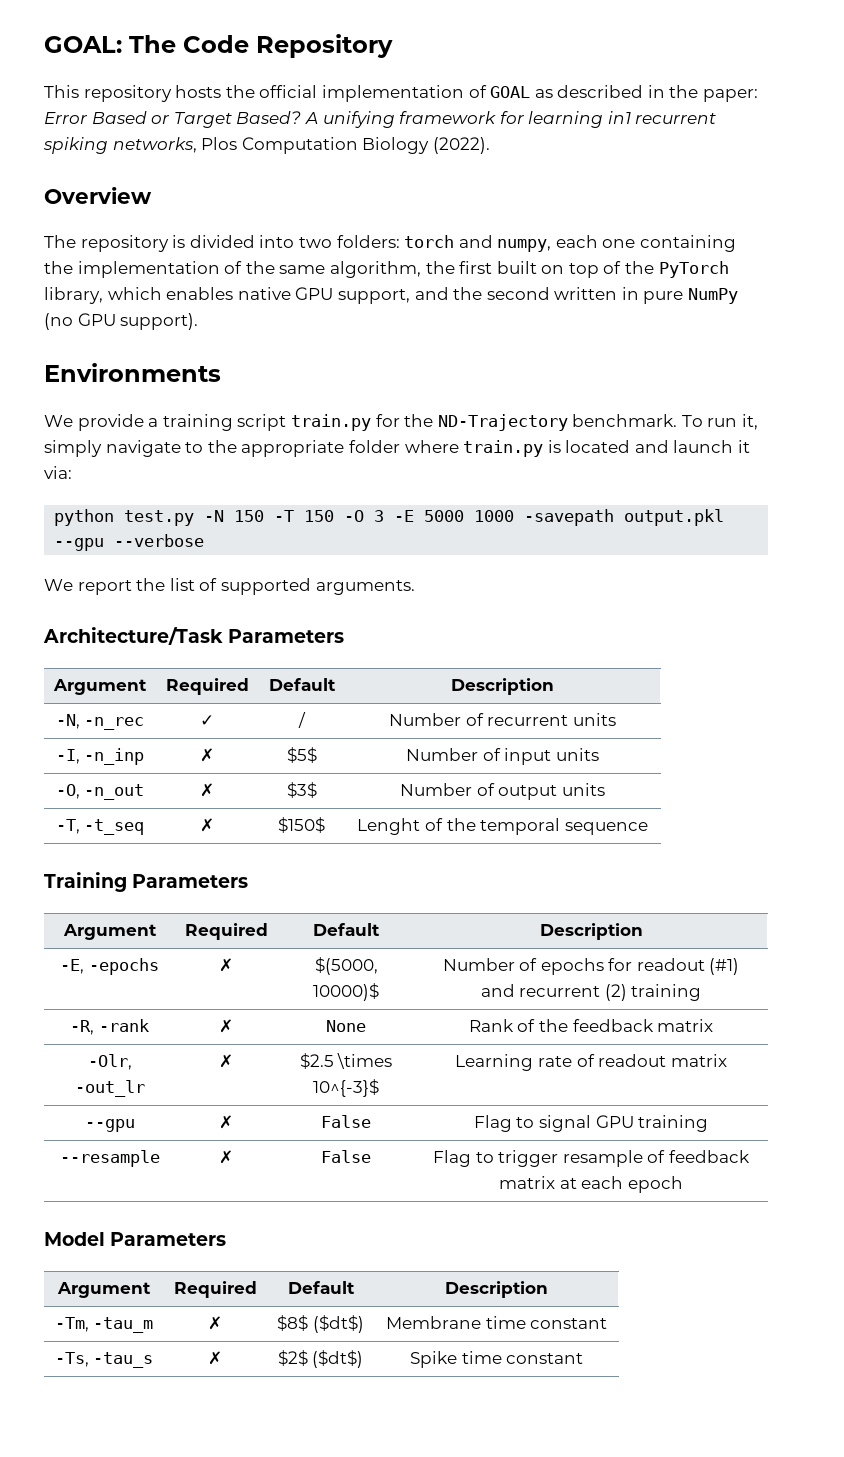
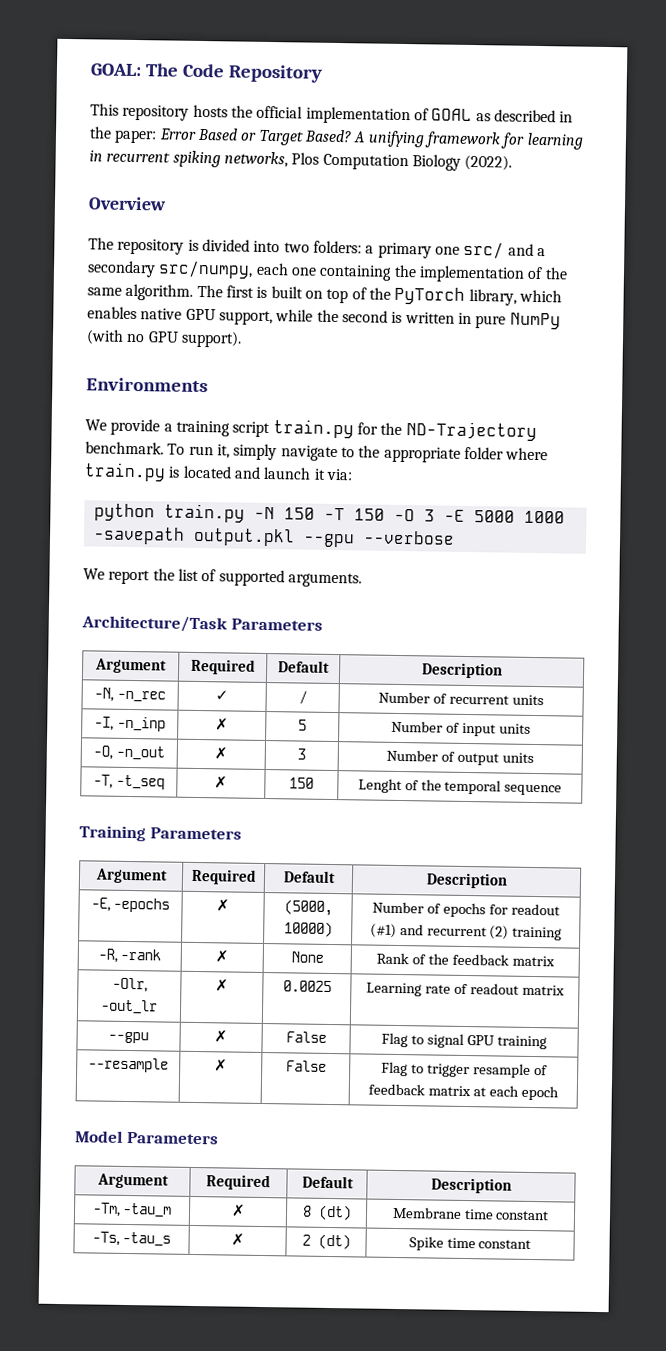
[607,111,631,124] in1 -> [89,150,103,162] in
[404,235,552,252] torch and numpy, -> [365,241,546,259] [87,260,254,279] a primary one src/ and a secondary src/numpy,
[329,261,493,278] algorithm, the first -> [125,283,268,301] algorithm. The first is
[414,287,449,300] and -> [275,309,314,322] while
(550, 293) none -> [391,311,403,323] is
[44,313,73,330] (no -> [86,329,146,345] (with no
[124,510,195,526] test.py -> [163,503,245,523] train.py
[286,747,317,763] $5$ -> [298,719,307,731] 5
[286,782,317,798] $3$ -> [297,748,306,760] 3
[278,817,325,833] $150$ -> [289,777,314,789] 150
[314,957,378,975] [313,983,379,1001] $(5000, 10000)$ -> [283,899,333,917] [283,921,333,938] (5000, 10000)
[299,1053,393,1069] [313,1079,379,1097] $2.5 \times 10^{-3}$ -> [282,980,332,993] 0.0025
[277,1315,364,1333] $8$ ($dt$) -> [301,1204,352,1221] 8 (dt)
[277,1350,364,1368] $2$ ($dt$) -> [301,1233,351,1250] 2 (dt)

